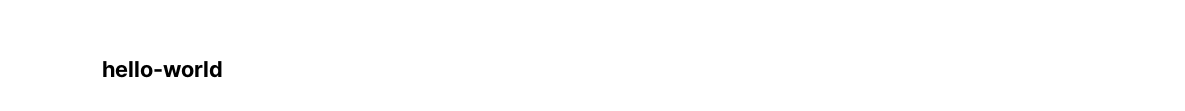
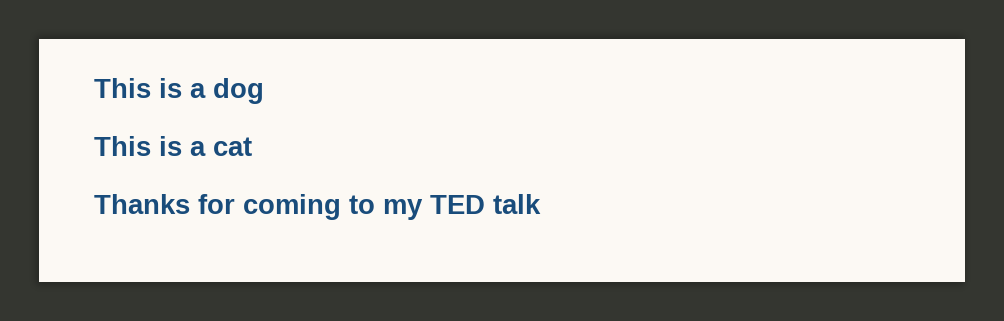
[102,61,223,78] hello-world -> [94,78,264,104] [94,136,252,156] [94,194,541,220] This is a dog // This is a cat // Thanks for coming to my TED talk

